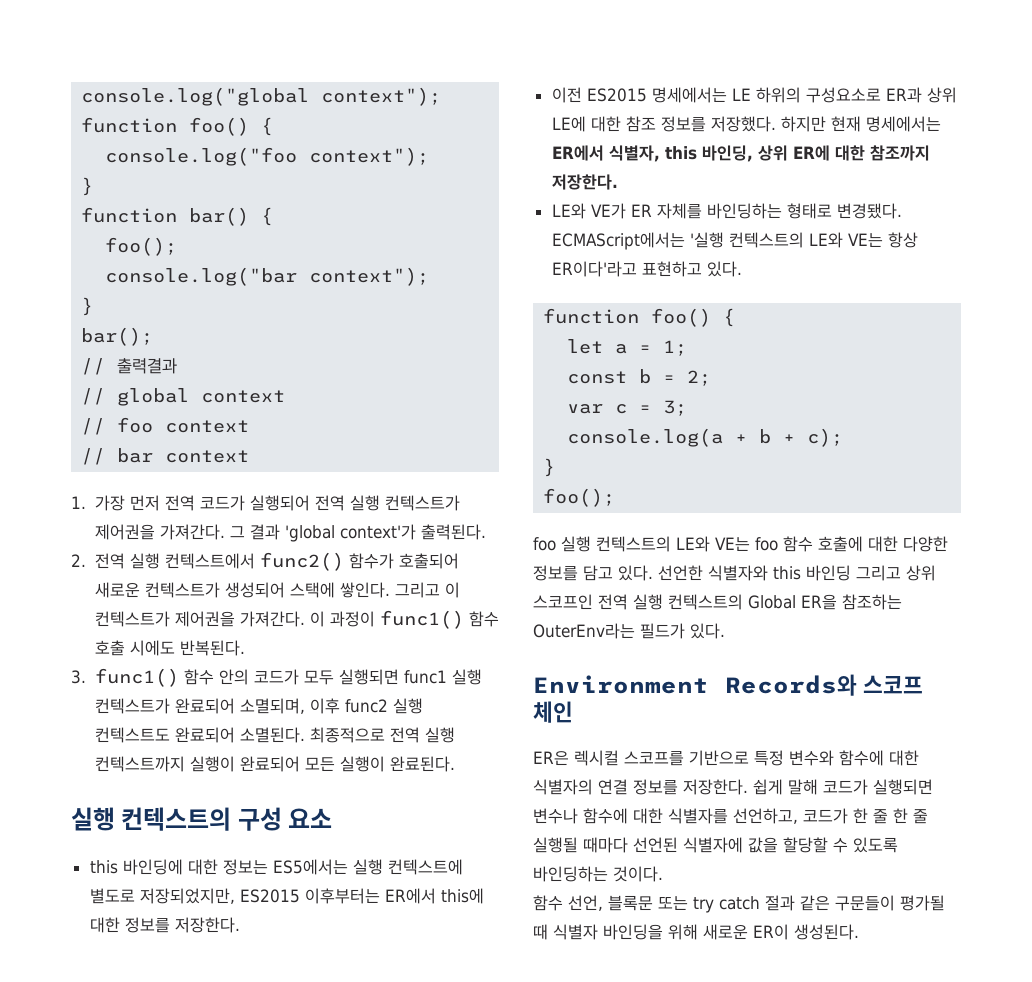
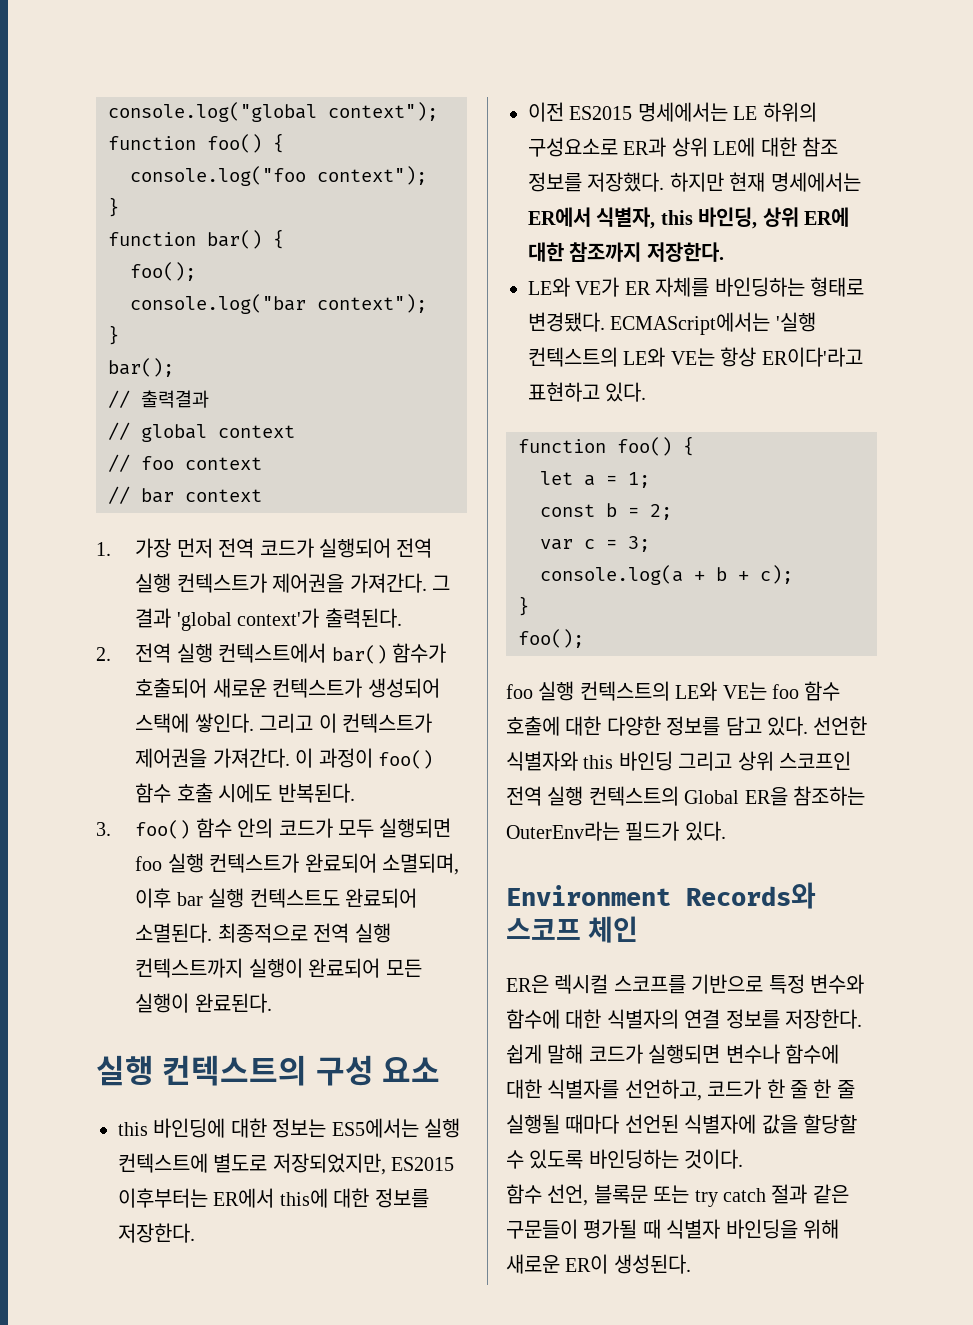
[259,552,344,571] func2() -> [331,645,387,664] bar()
[379,610,464,629] func1() -> [377,750,433,769] foo()
[94,668,179,687] func1() -> [135,820,191,839] foo()
[403,670,447,684] func1 -> [135,856,163,871] foo
[344,699,388,713] func2 -> [176,892,203,906] bar

